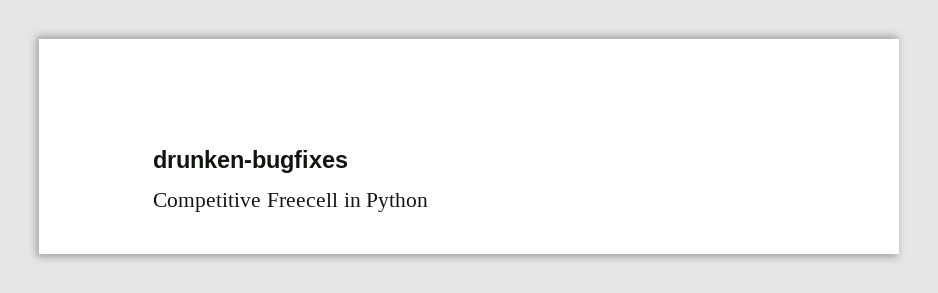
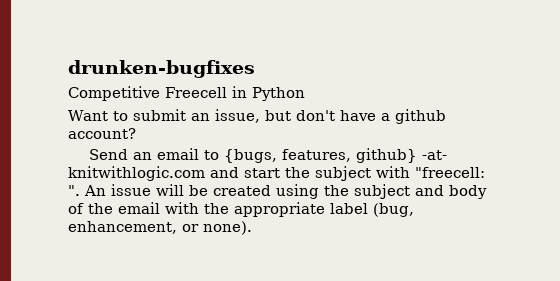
(429, 202) none -> [68,109,446,124] [68,128,136,139] [88,148,447,163] [68,166,485,181] [68,184,487,199] [68,202,414,217] [68,221,252,235] // Want to submit an issue, but don't have a github account? // Send an email to {bugs, features, github} -at- knitwithlogic.com and start the subject with "freecell: ". An issue will be created using the subject and body of the email with the appropriate label (bug, enhancement, or none).

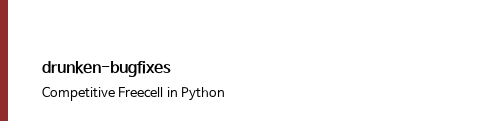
[68,109,446,124] [68,128,136,139] [88,148,447,163] [68,166,485,181] [68,184,487,199] [68,202,414,217] [68,221,252,235] // Want to submit an issue, but don't have a github account? // Send an email to {bugs, features, github} -at- knitwithlogic.com and start the subject with "freecell: ". An issue will be created using the subject and body of the email with the appropriate label (bug, enhancement, or none). -> (226, 94) none

